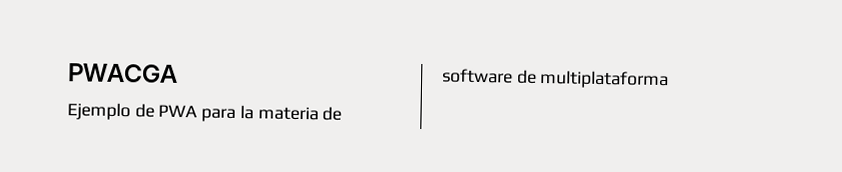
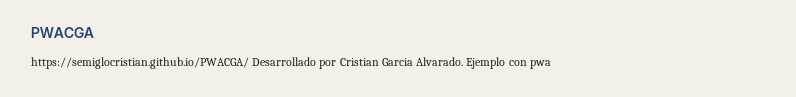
[67,102,343,122] [442,68,670,90] Ejemplo de PWA para la materia de software de multiplataforma -> [31,57,551,69] https://semiglocristian.github.io/PWACGA/ Desarrollado por Cristian Garcia Alvarado. Ejemplo con pwa

